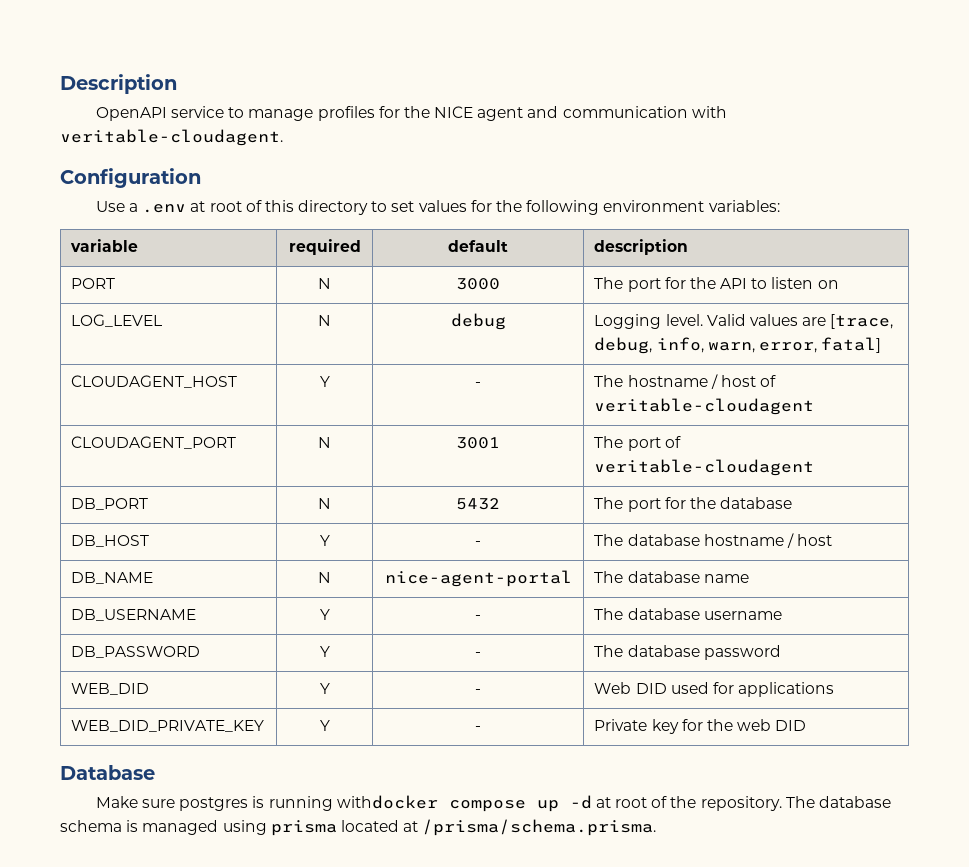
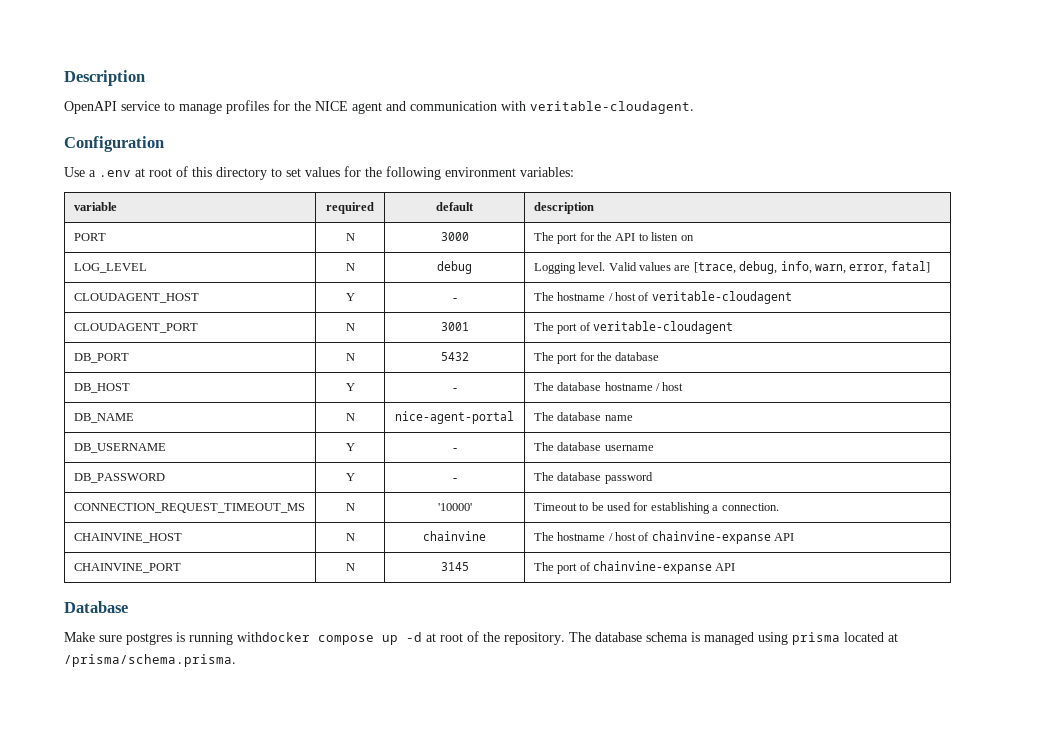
[71,683,150,695] [319,683,330,694] [475,689,481,694] [594,682,835,697] [71,720,265,732] [319,720,330,731] [475,726,481,731] [594,719,807,734] WEB_DID | Y | - | Web DID used for applications // WEB_DID_PRIVATE_KEY | Y | - | Private key for the web DID -> [73,503,305,513] [345,503,355,511] [437,503,472,511] [533,502,779,514] [73,533,182,543] [345,533,355,541] [423,531,486,541] [533,531,795,544] [73,563,181,573] [345,563,355,571] [440,562,469,571] [533,561,736,574] CONNECTION_REQUEST_TIMEOUT_MS | N | '10000' | Timeout to be used for establishing a connection. // CHAINVINE_HOST | N | chainvine | The hostname / host of chainvine-expanse API // CHAINVINE_PORT | N | 3145 | The port of chainvine-expanse API

